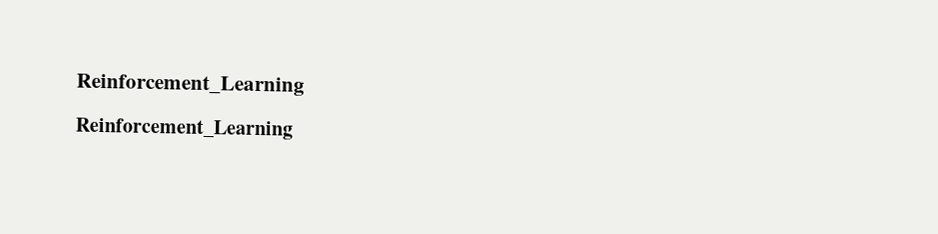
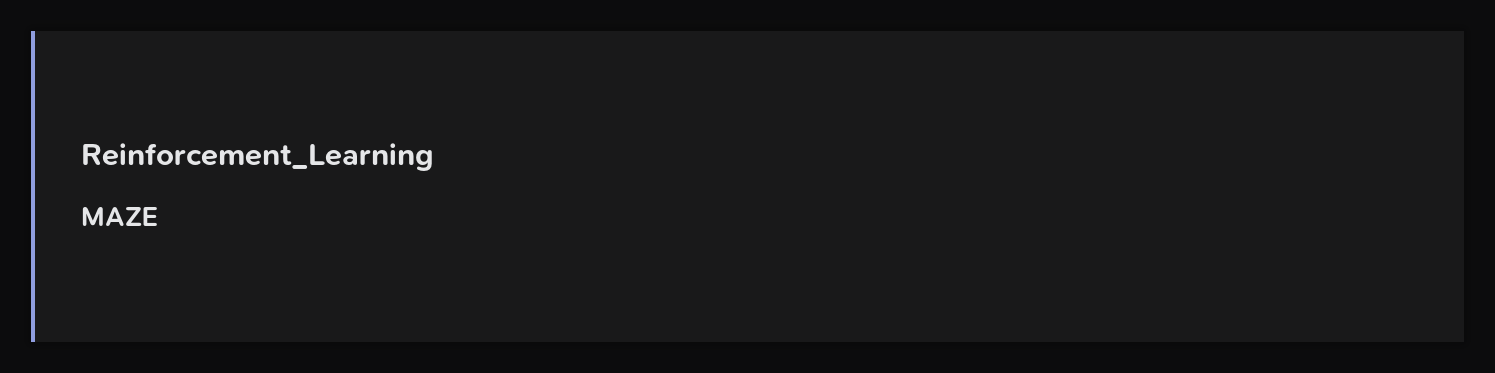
[75,117,293,140] Reinforcement_Learning -> [81,207,158,226] MAZE

